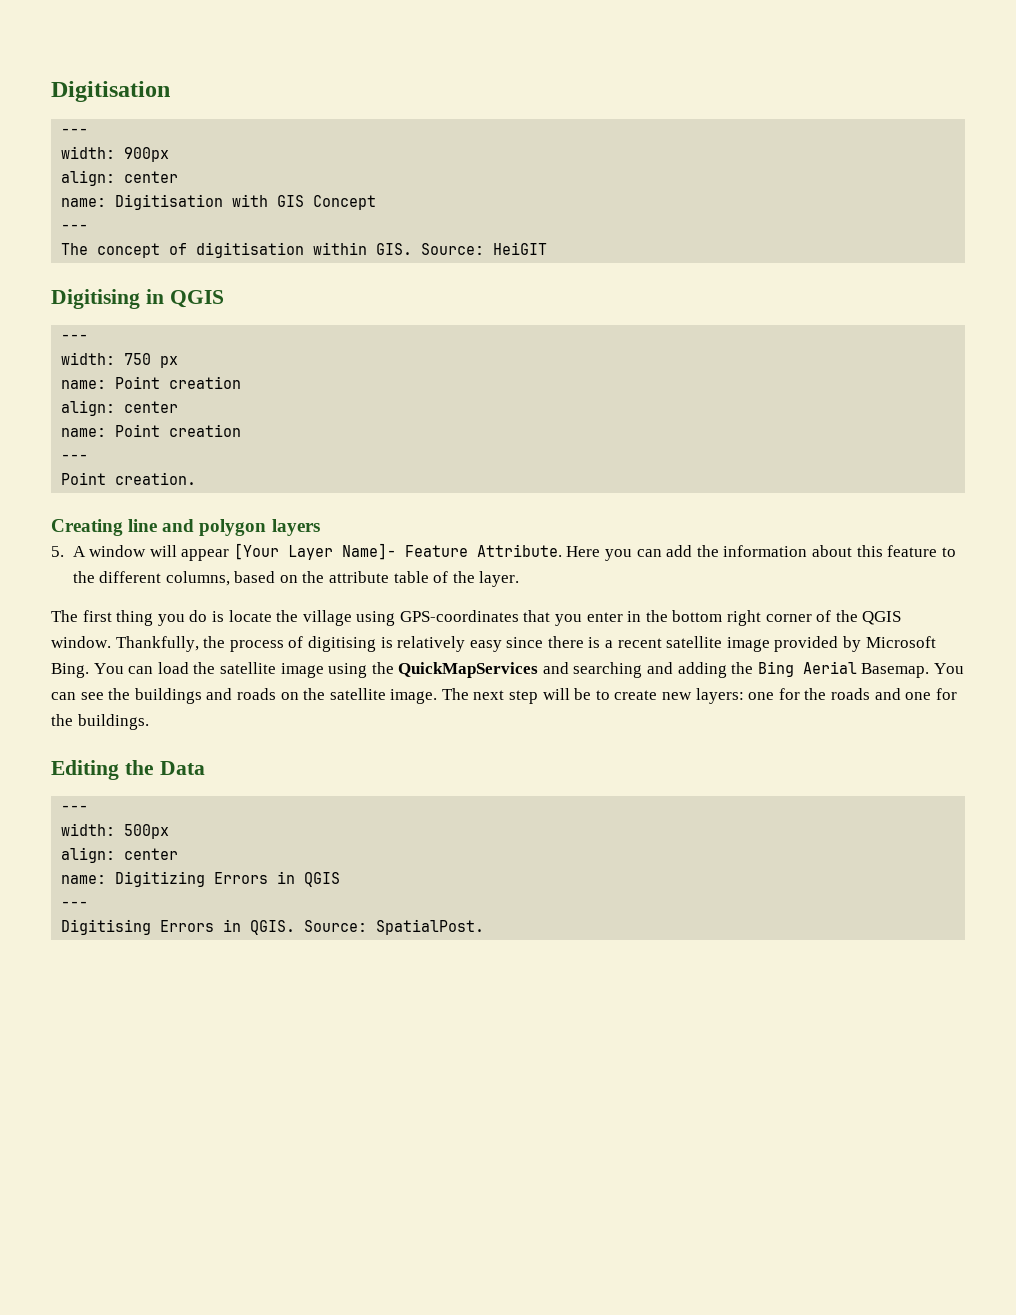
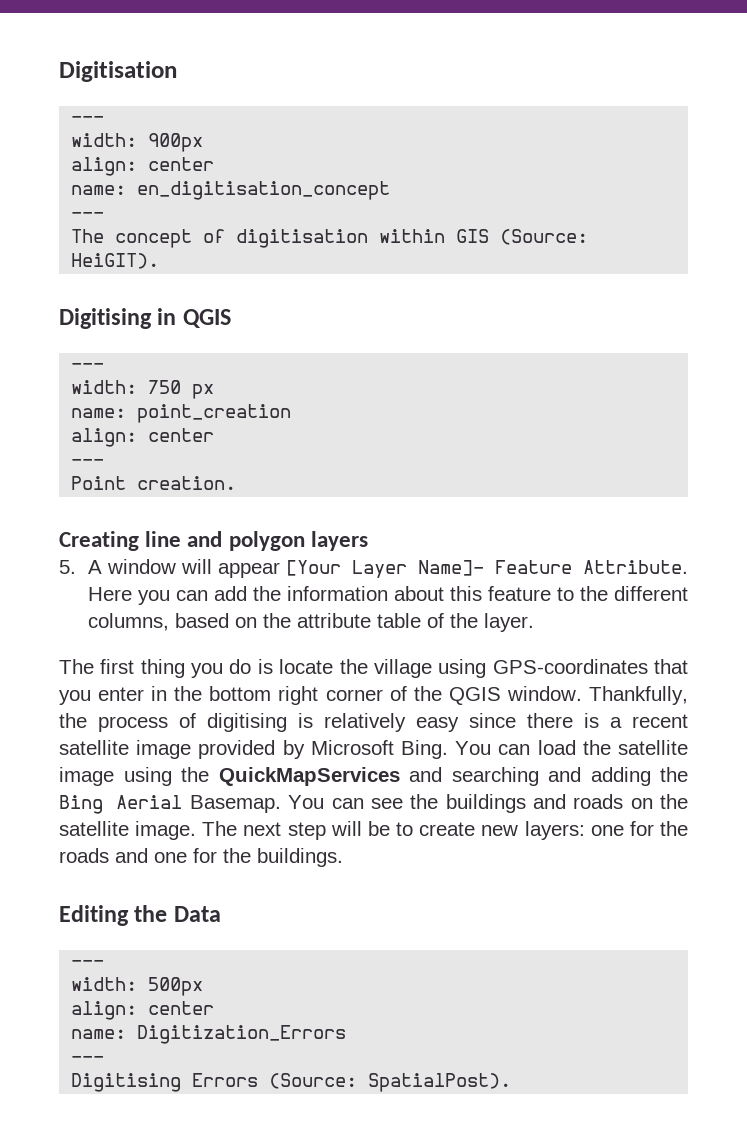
[115,194,377,210] Digitisation with GIS Concept -> [137,181,391,200] en_digitisation_concept
[376,242,548,255] GIS. Source: HeiGIT -> [456,229,589,245] [71,253,160,269] GIS (Source: HeiGIT).
[115,376,242,389] [61,400,179,416] [61,424,242,437] Point creation // align: center // name: Point creation -> [137,404,292,423] [71,428,215,447] point_creation // align: center
[115,871,341,887] Digitizing Errors in QGIS -> [137,1025,347,1044] Digitization_Errors
[223,919,485,935] in QGIS. Source: SpatialPost. -> [269,1073,512,1092] (Source: SpatialPost).

